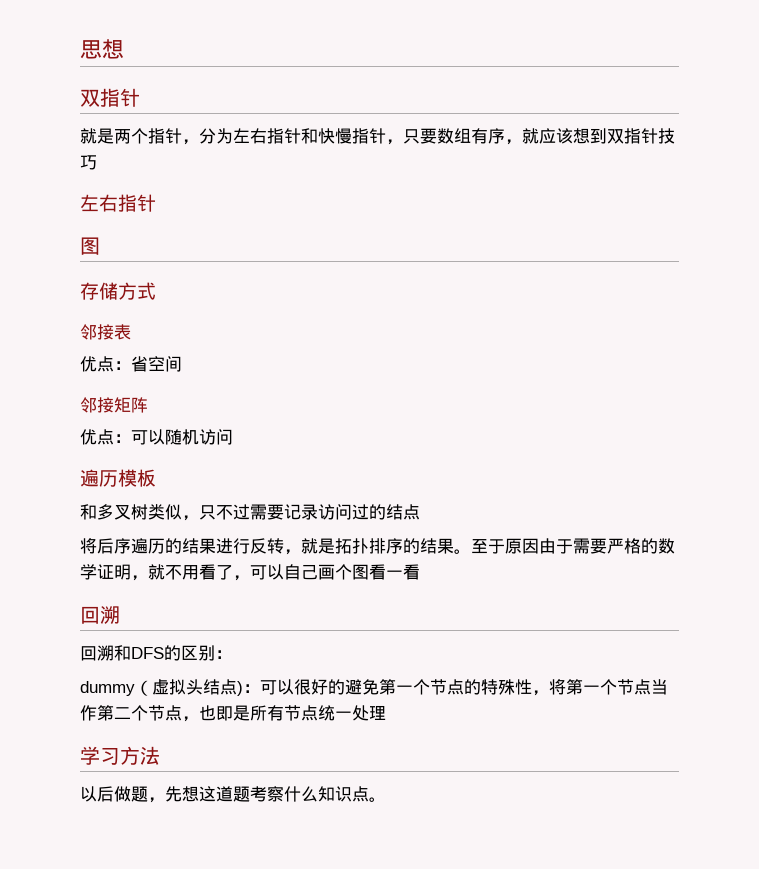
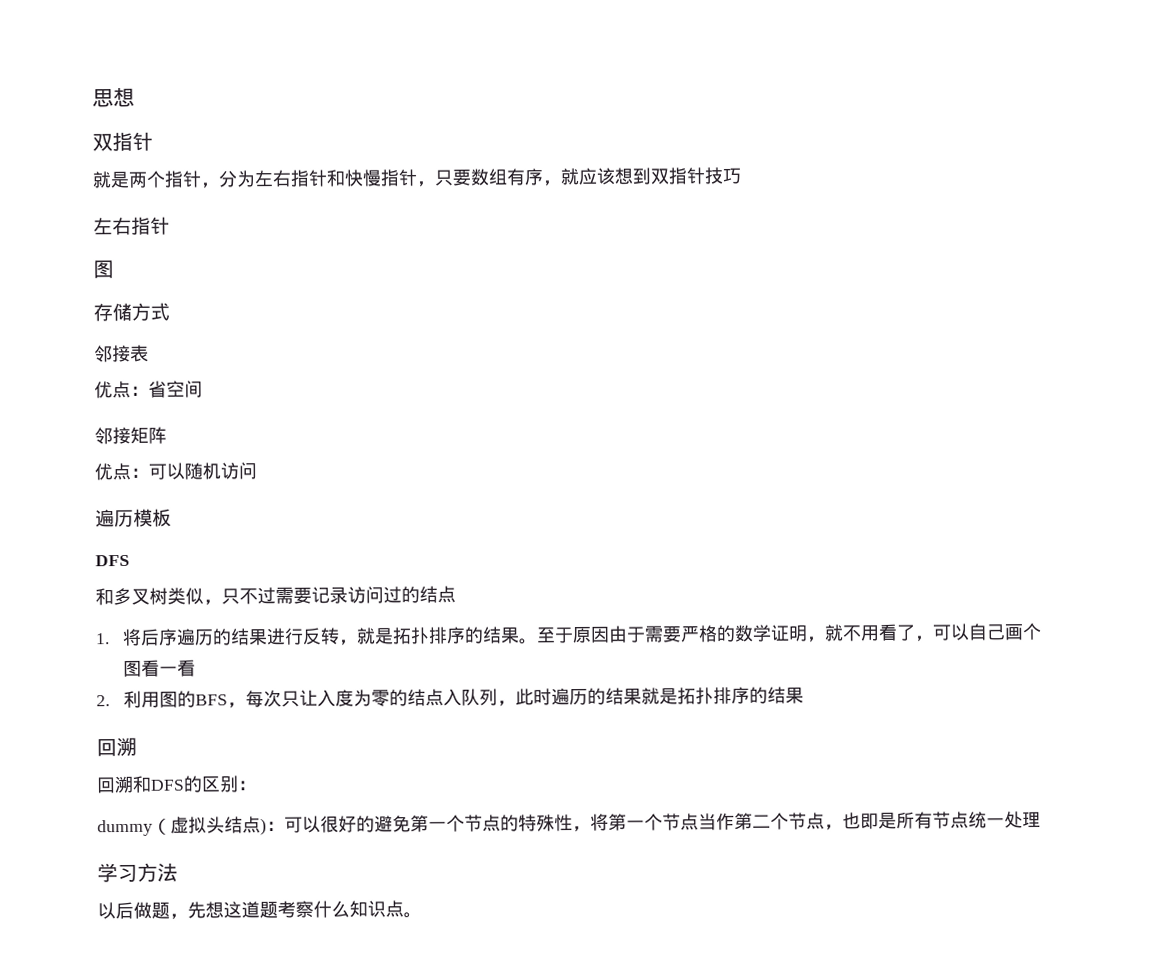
(156, 478) none -> [95,554,130,567] // DFS
(420, 512) none -> [95,633,110,645] 1.
(420, 572) none -> [96,686,804,709] // 2.利用图的BFS，每次只让入度为零的结点入队列，此时遍历的结果就是拓扑排序的结果

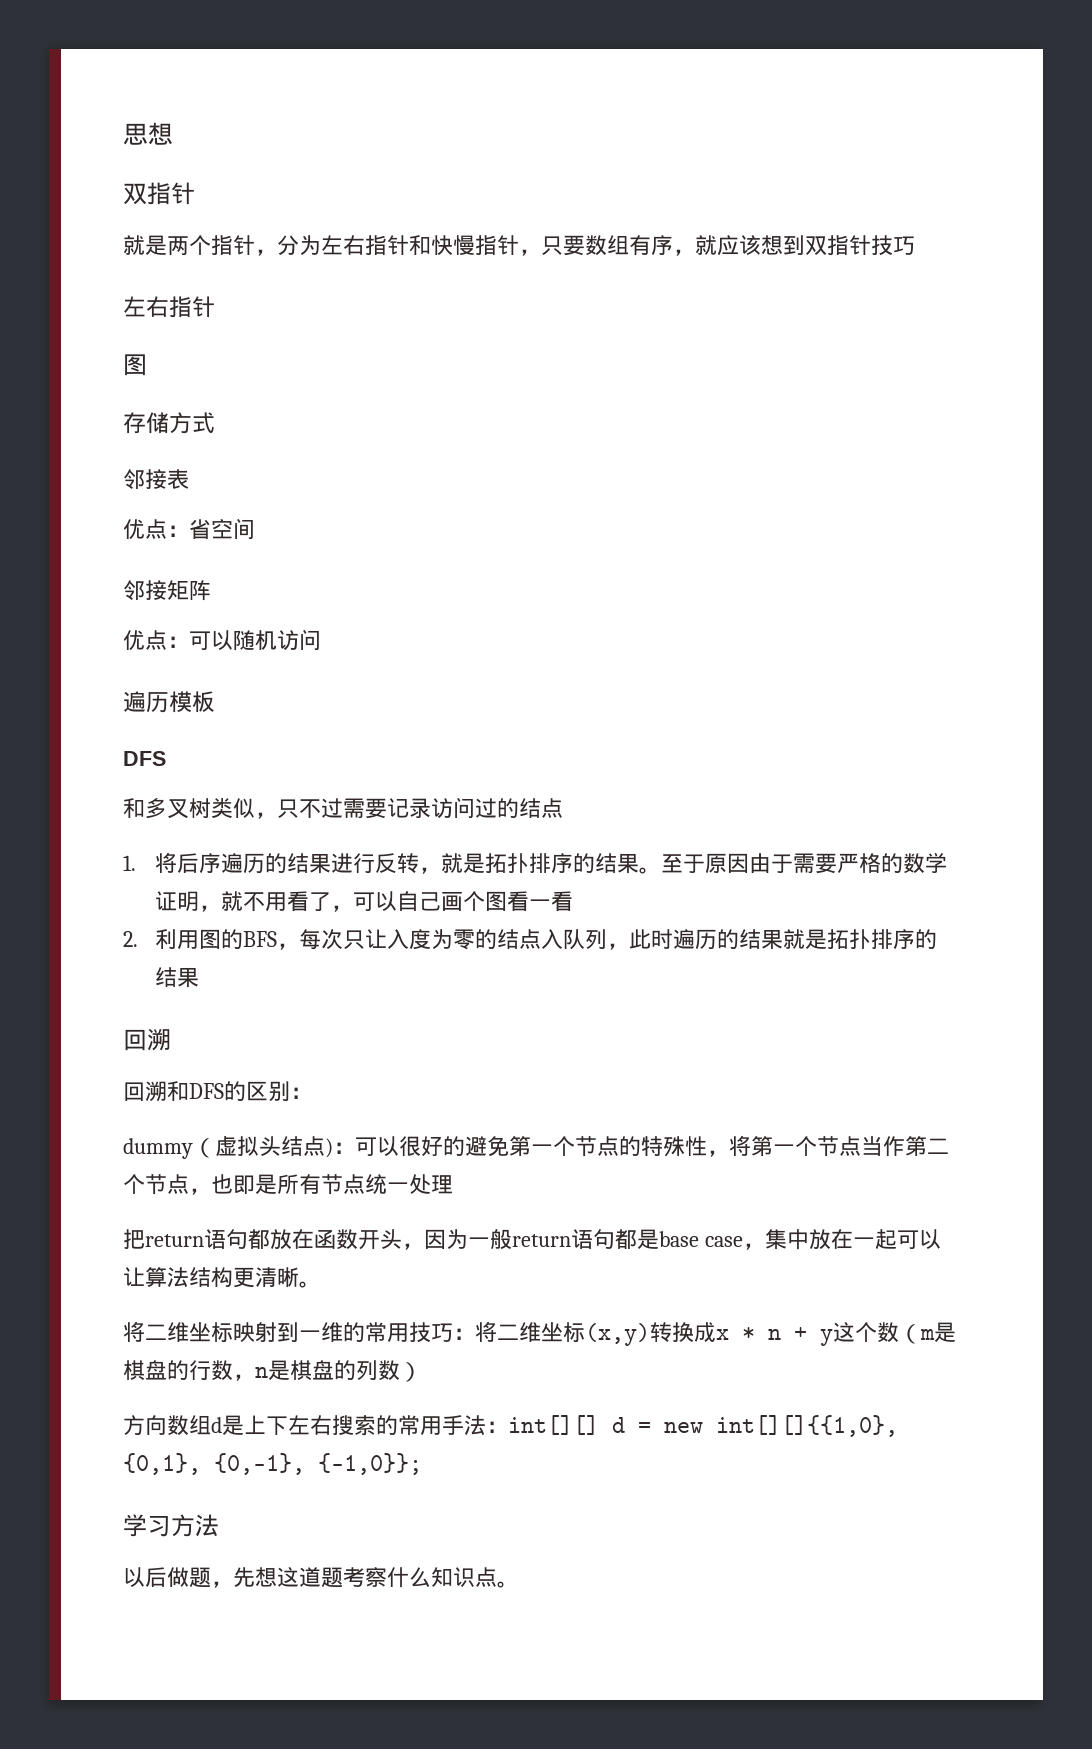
(1041, 820) none -> [123,1229,941,1250] [123,1267,321,1288] [123,1321,956,1346] [123,1360,422,1382] [123,1415,898,1437] [123,1453,422,1475] // 把return语句都放在函数开头，因为一般return语句都是base case，集中放在一起可以让算法结构更清晰。 // 将二维坐标映射到一维的常用技巧：将二维坐标(x,y)转换成x * n + y这个数（m是棋盘的行数，n是棋盘的列数） // 方向数组d是上下左右搜索的常用手法：int[][] d = new int[][]{{1,0}, {0,1}, {0,-1}, {-1,0}};

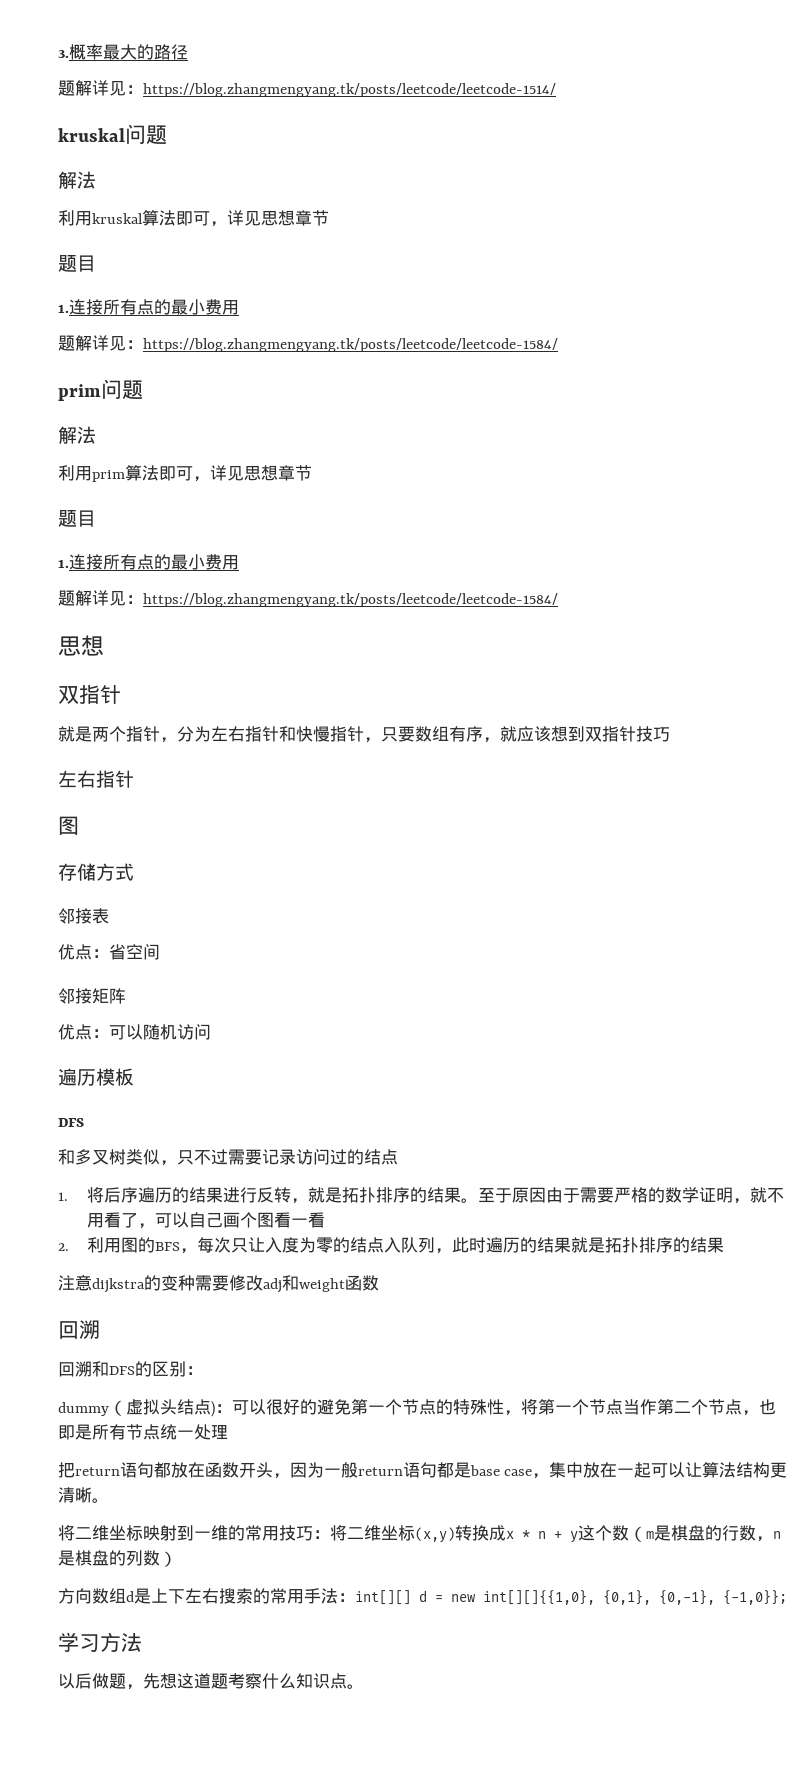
(123, 134) none -> [58,44,188,60] [58,80,556,97] [58,124,167,145] [58,171,96,189] [58,210,329,227] [58,255,96,272] [58,299,239,315] [58,335,558,352] [58,379,143,401] [58,426,96,444] [58,465,312,482] [58,510,96,527] [58,554,239,570] [58,590,558,607] 3.概率最大的路径 // 题解详见：https://blog.zhangmengyang.tk/posts/leetcode/leetcode-1514/ // kruskal问题 // 解法 // 利用kruskal算法即可，详见思想章节 // 题目 // 1.连接所有点的最小费用 // 题解详见：https://blog.zhangmengyang.tk/posts/leetcode/leetcode-1584/ // prim问题 // 解法 // 利用prim算法即可，详见思想章节 // 题目 // 1.连接所有点的最小费用 // 题解详见：https://blog.zhangmengyang.tk/posts/leetcode/leetcode-1584/ //
(200, 977) none -> [58,1275,379,1293] // 注意dijkstra的变种需要修改adj和weight函数

